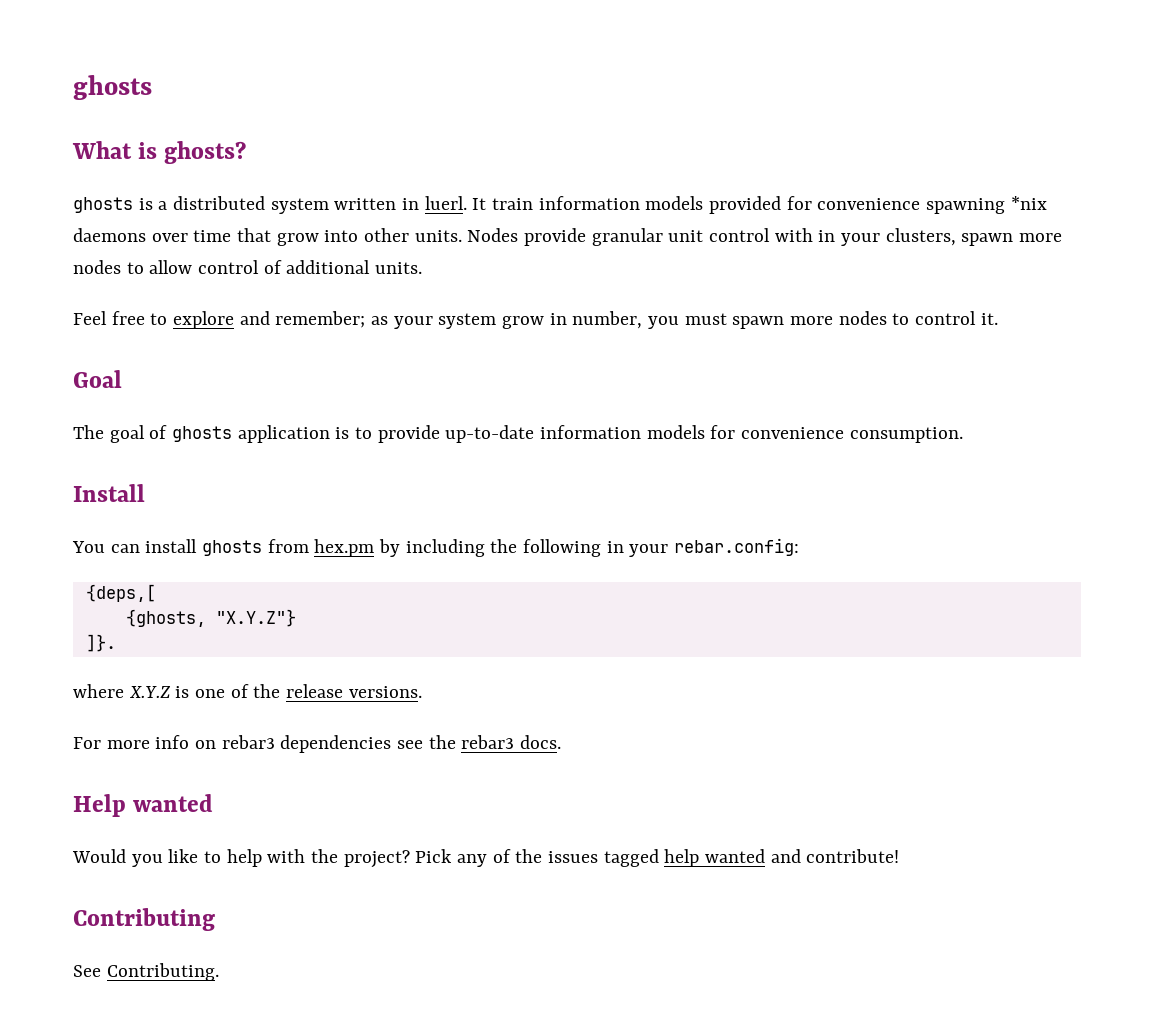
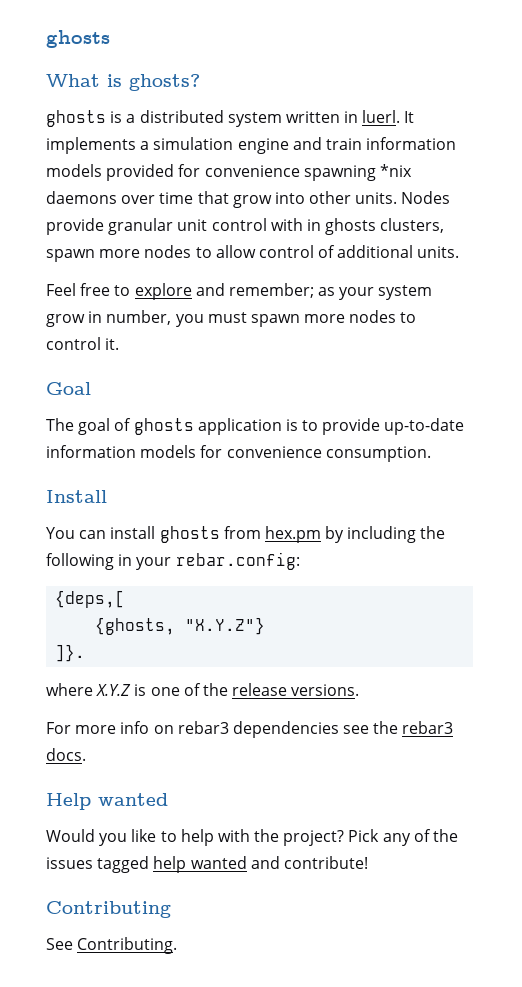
(487, 204) none -> [46,137,322,154] implements a simulation engine and
[841,233,881,246] your -> [325,218,377,235] ghosts

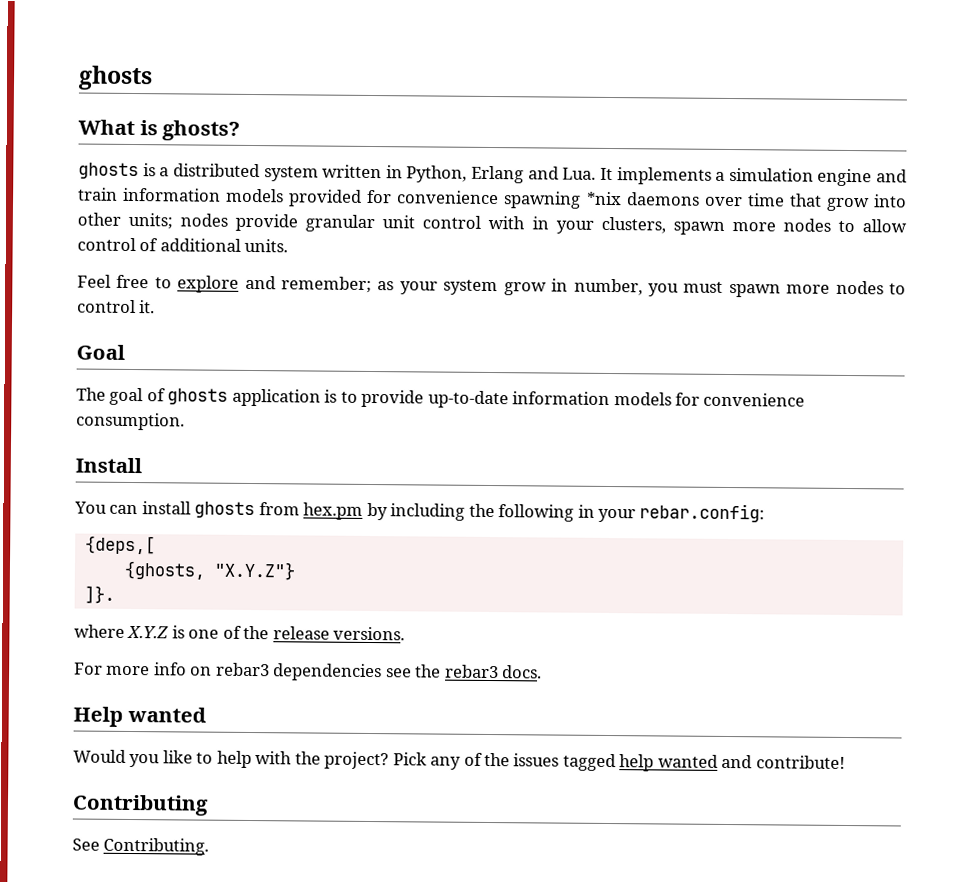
[362,110,401,123] luerl. -> [406,165,597,184] Python, Erlang and Lua.
[355,191,451,204] units. Nodes -> [128,212,229,230] units; nodes
[325,218,377,235] ghosts -> [555,220,594,234] your

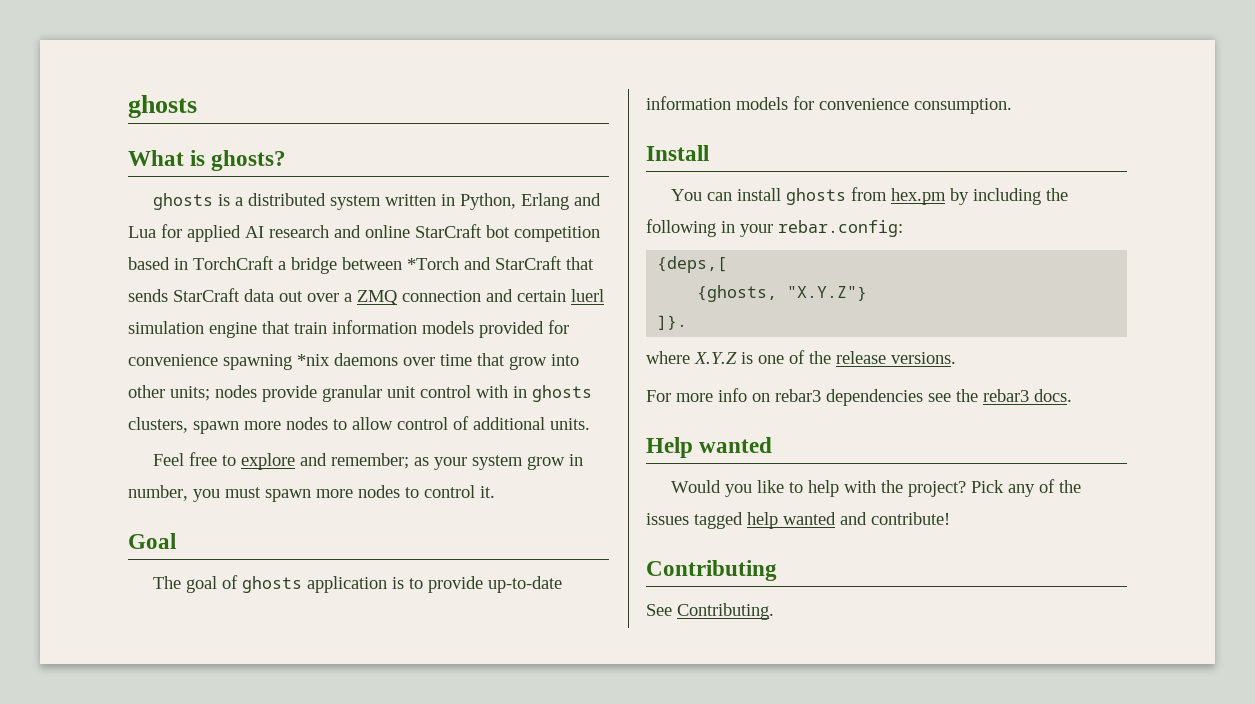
[562,167,726,185] Lua. It implements a -> [128,224,600,242] [128,256,594,274] [128,288,604,305] Lua for applied AI research and online StarCraft bot competition based in TorchCraft a bridge between *Torch and StarCraft that sends StarCraft data out over a ZMQ connection and certain luerl
[876,169,907,183] and -> [262,321,290,334] that
[555,220,594,234] your -> [532,385,592,402] ghosts

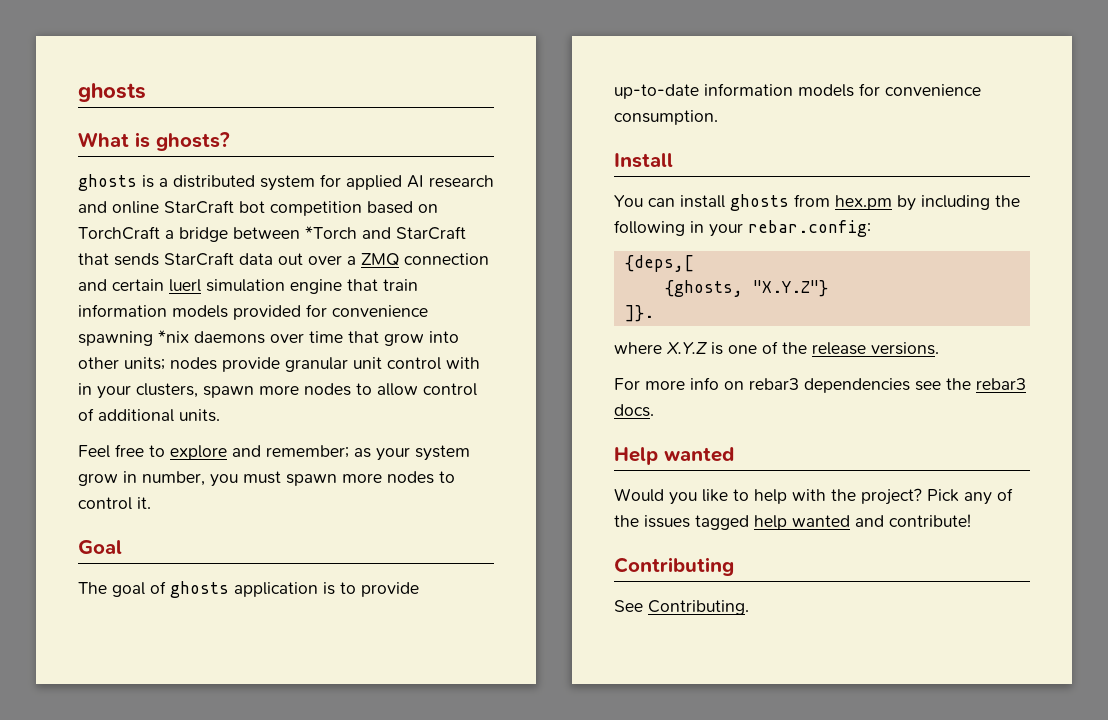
[385,193,602,210] [128,226,156,238] written in Python, Erlang and Lua -> (315, 183) none
[174,258,188,270] in -> [418,204,438,213] on
[532,385,592,402] ghosts -> [97,385,131,399] your

